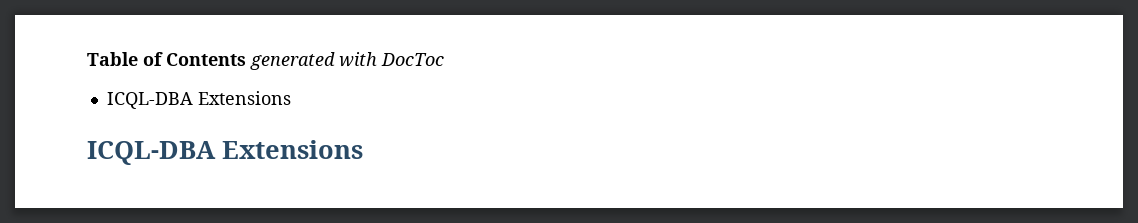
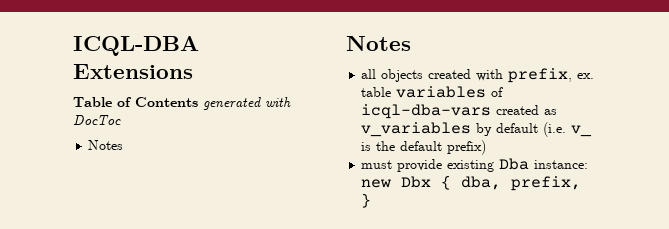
(87, 59) none -> [73,36,199,56] [73,64,193,79] ICQL-DBA Extensions //
[106,91,291,109] [87,140,363,165] ICQL-DBA Extensions // ICQL-DBA Extensions -> [88,140,124,150] [346,36,411,51] [361,68,595,83] [361,86,504,98] [361,104,558,119] [361,122,593,137] [361,140,487,155] [361,158,589,172] [361,175,582,191] [361,193,372,208] Notes // Notes // all objects created with prefix, ex. table variables of icql-dba-vars created as v_variables by default (i.e. v_ is the default prefix) // must provide existing Dba instance: new Dbx { dba, prefix, }

